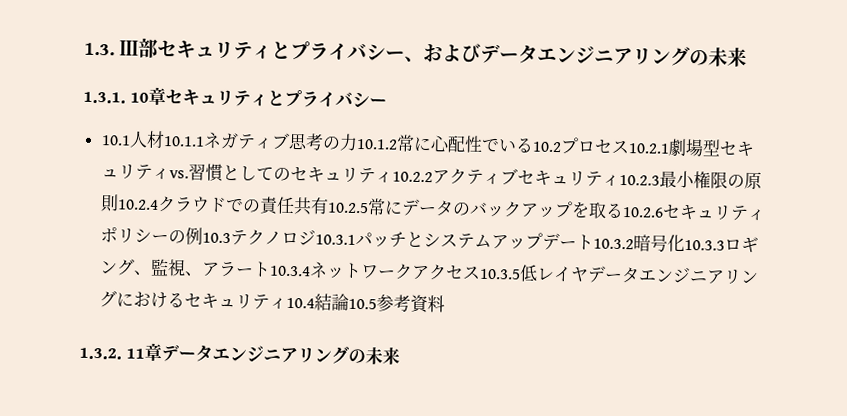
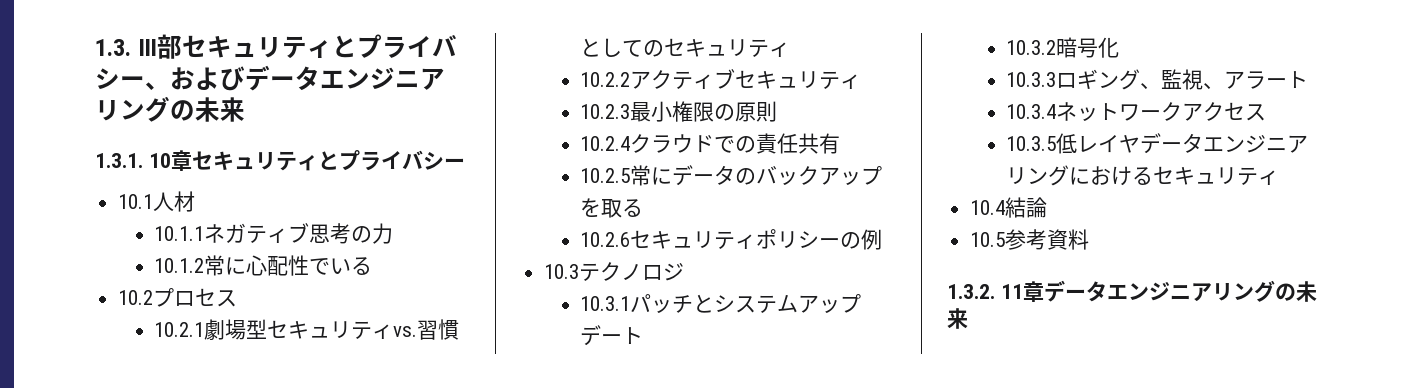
(165, 140) none -> (196, 201) //
(358, 142) none -> (394, 233) //
(534, 145) none -> (373, 266) //
(630, 147) none -> (238, 298) //
(393, 177) none -> (791, 49) //
(620, 180) none -> (862, 81) //
(119, 203) none -> (778, 111) //
(329, 206) none -> (841, 143) //
(624, 210) none -> (644, 208) //
(203, 236) none -> (883, 239) //
(316, 237) none -> (685, 272) //
(594, 242) none -> (644, 335) //
(685, 243) none -> (1120, 47) //
(271, 269) none -> (1309, 79) //
(481, 273) none -> (1267, 112) //
(287, 303) none -> (1280, 177) //
(349, 302) none -> (1048, 207) //

